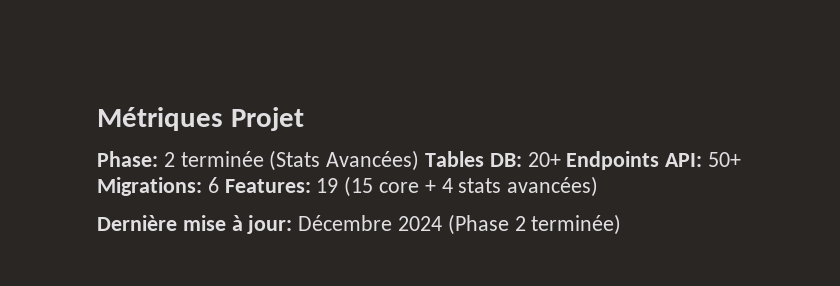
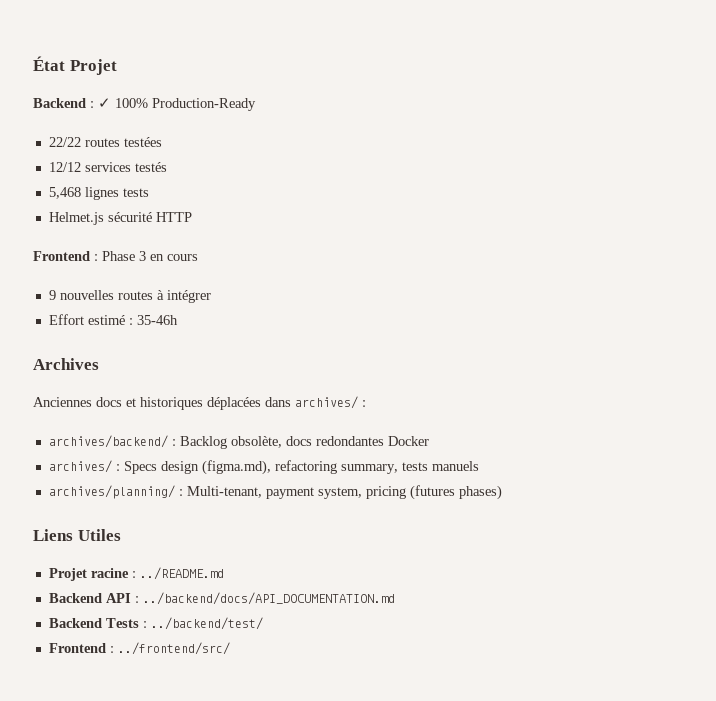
[97,107,223,131] Métriques -> [33,56,65,71] État
[97,150,742,171] [97,176,599,197] [97,214,622,235] Phase: 2 terminée (Stats Avancées) Tables DB: 20+ Endpoints API: 50+ Migrations: 6 Features: 19 (15 core + 4 stats avancées) // Dernière mise à jour: Décembre 2024 (Phase 2 terminée) -> [33,98,256,111] [48,137,162,147] [48,162,167,172] [48,187,149,200] [48,212,192,225] [33,251,198,261] [48,290,211,303] [48,314,178,325] [33,358,99,370] [33,396,366,410] [48,435,429,449] [48,460,479,475] [48,485,502,500] [33,529,121,541] [48,567,224,581] [48,592,395,605] [48,617,263,630] [48,642,230,655] Backend : ✓ 100% Production-Ready // 22/22 routes testées // 12/12 services testés // 5,468 lignes tests // Helmet.js sécurité HTTP // Frontend : Phase 3 en cours // 9 nouvelles routes à intégrer // Effort estimé : 35-46h // Archives // Anciennes docs et historiques déplacées dans archives/ : // archives/backend/ : Backlog obsolète, docs redondantes Docker // archives/ : Specs design (figma.md), refactoring summary, tests manuels // archives/planning/ : Multi-tenant, payment system, pricing (futures phases) // Liens Utiles // Projet racine : ../README.md // Backend API : ../backend/docs/API_DOCUMENTATION.md // Backend Tests : ../backend/test/ // Frontend : ../frontend/src/

